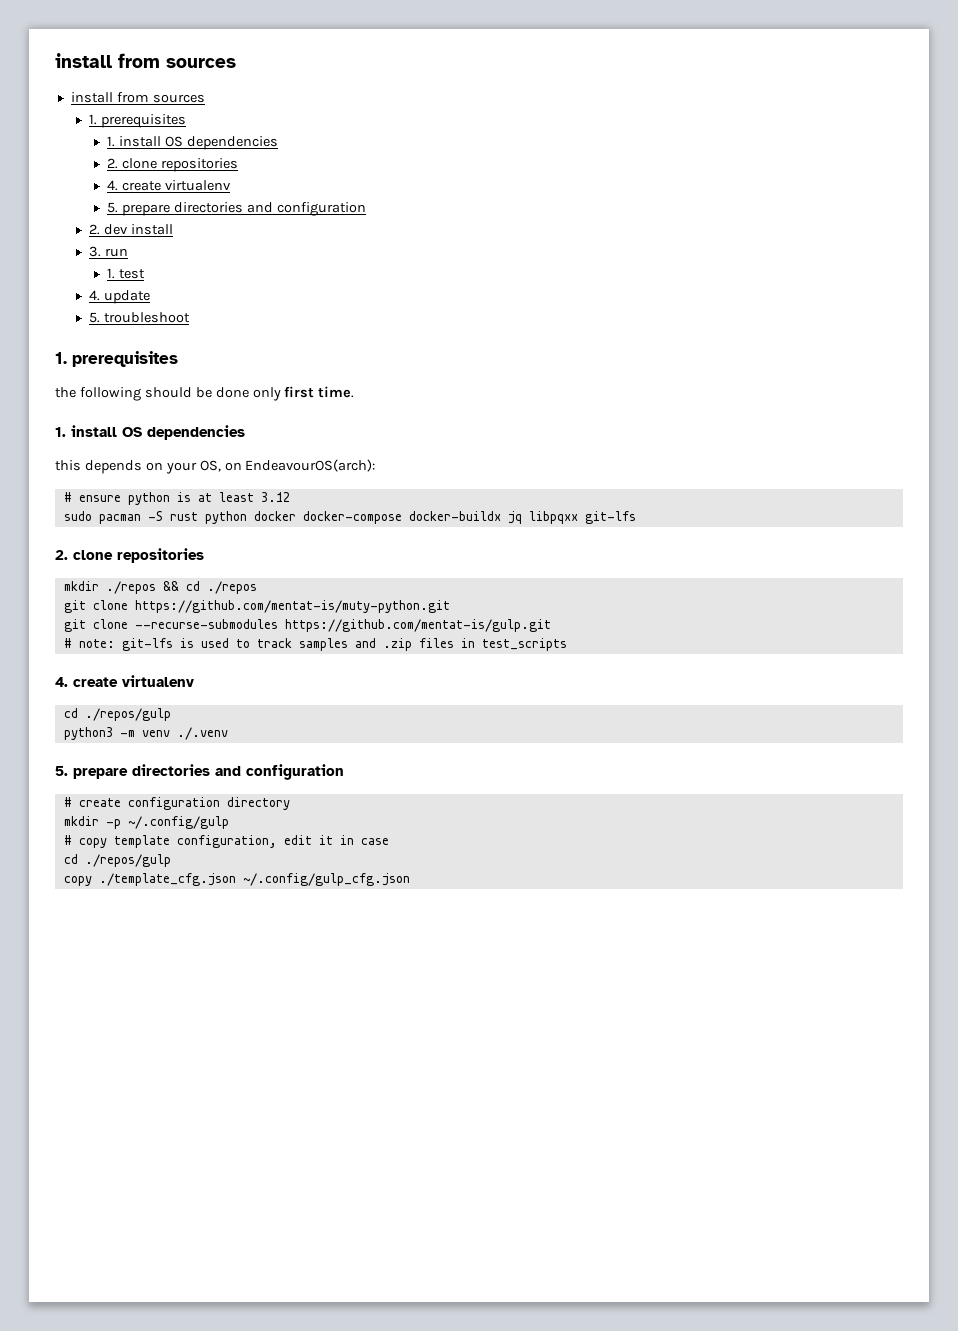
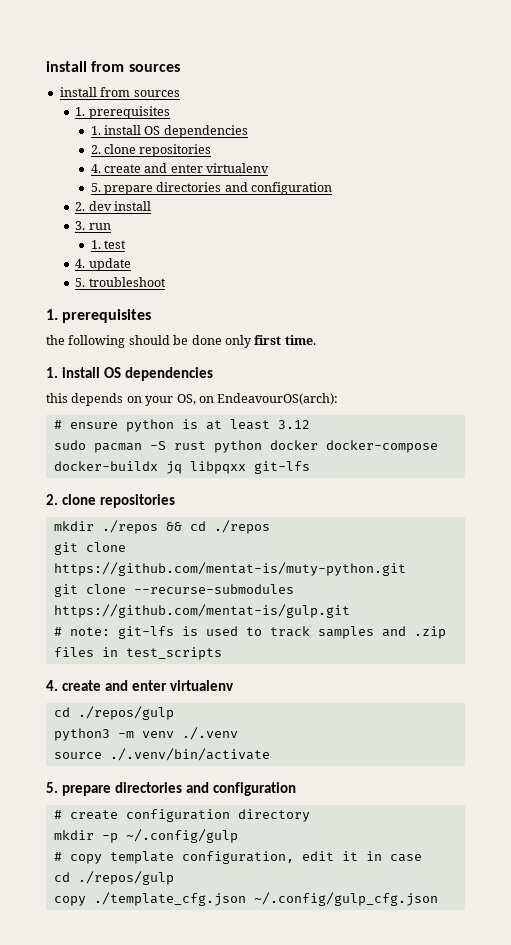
(161, 186) none -> [144,163,203,173] and enter
(118, 682) none -> [104,680,167,691] and enter
(228, 733) none -> [53,748,270,761] // source ./.venv/bin/activate

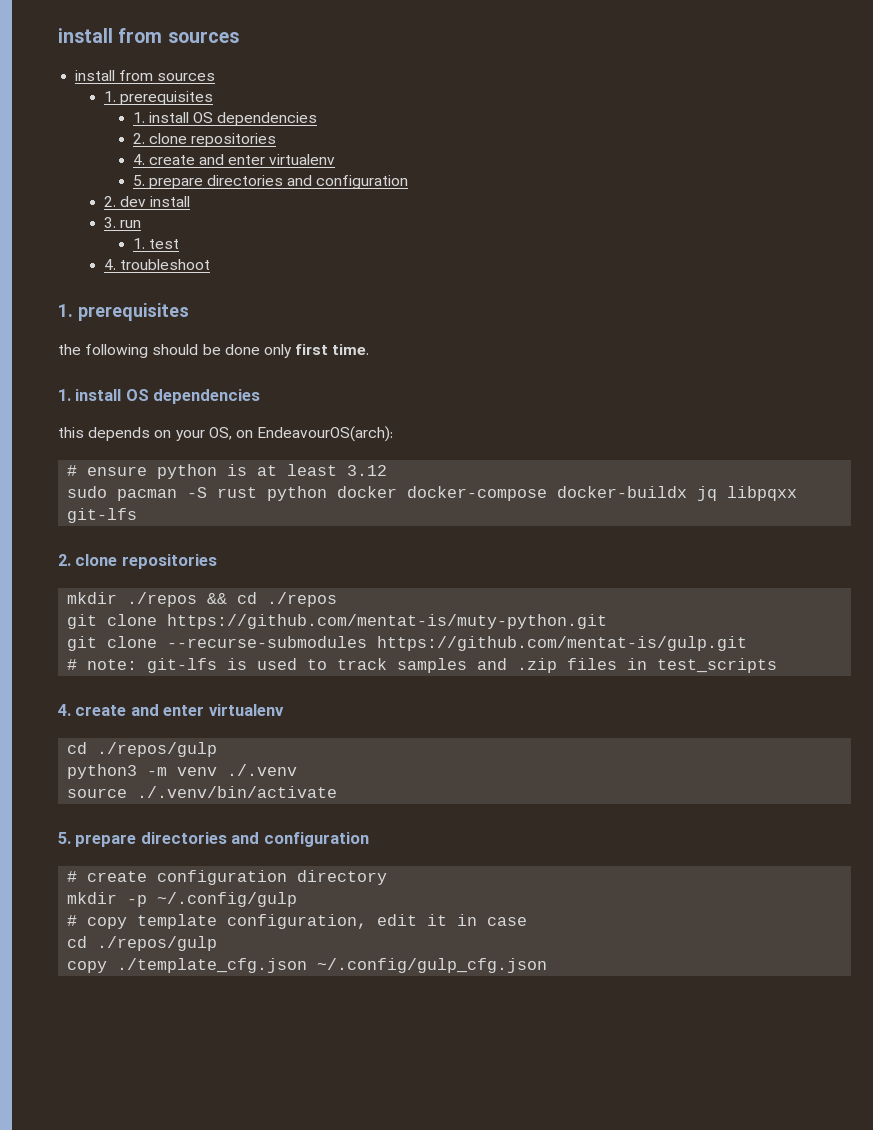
[88,258,131,271] [75,278,86,287] update // 5. -> (116, 264) none

